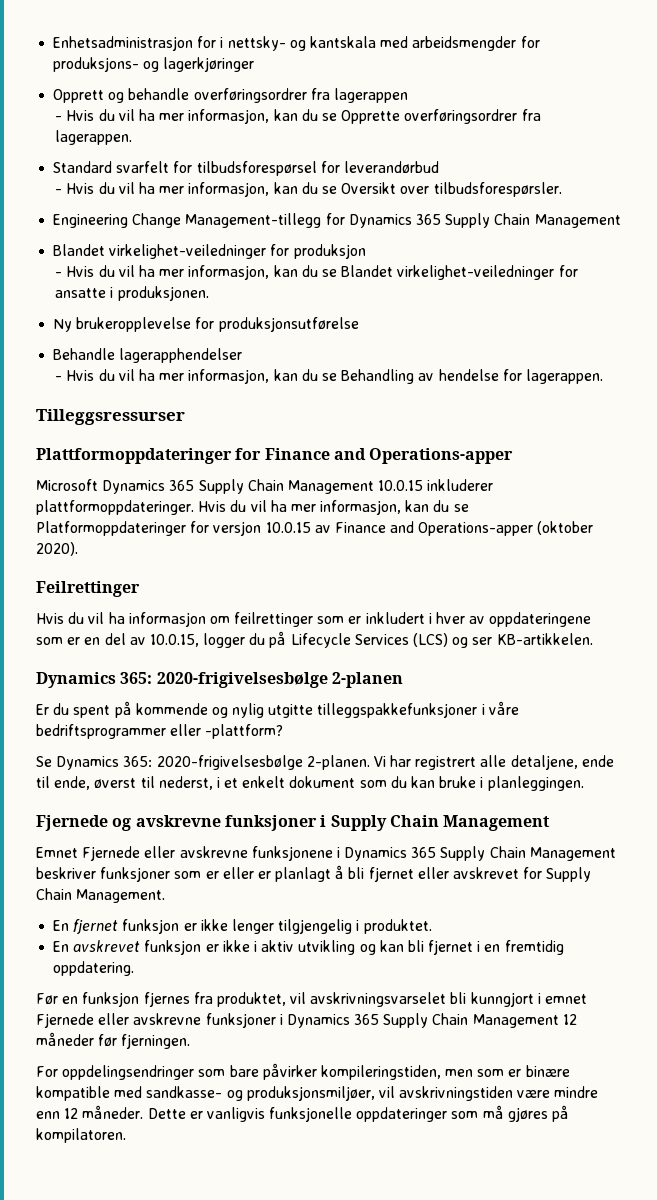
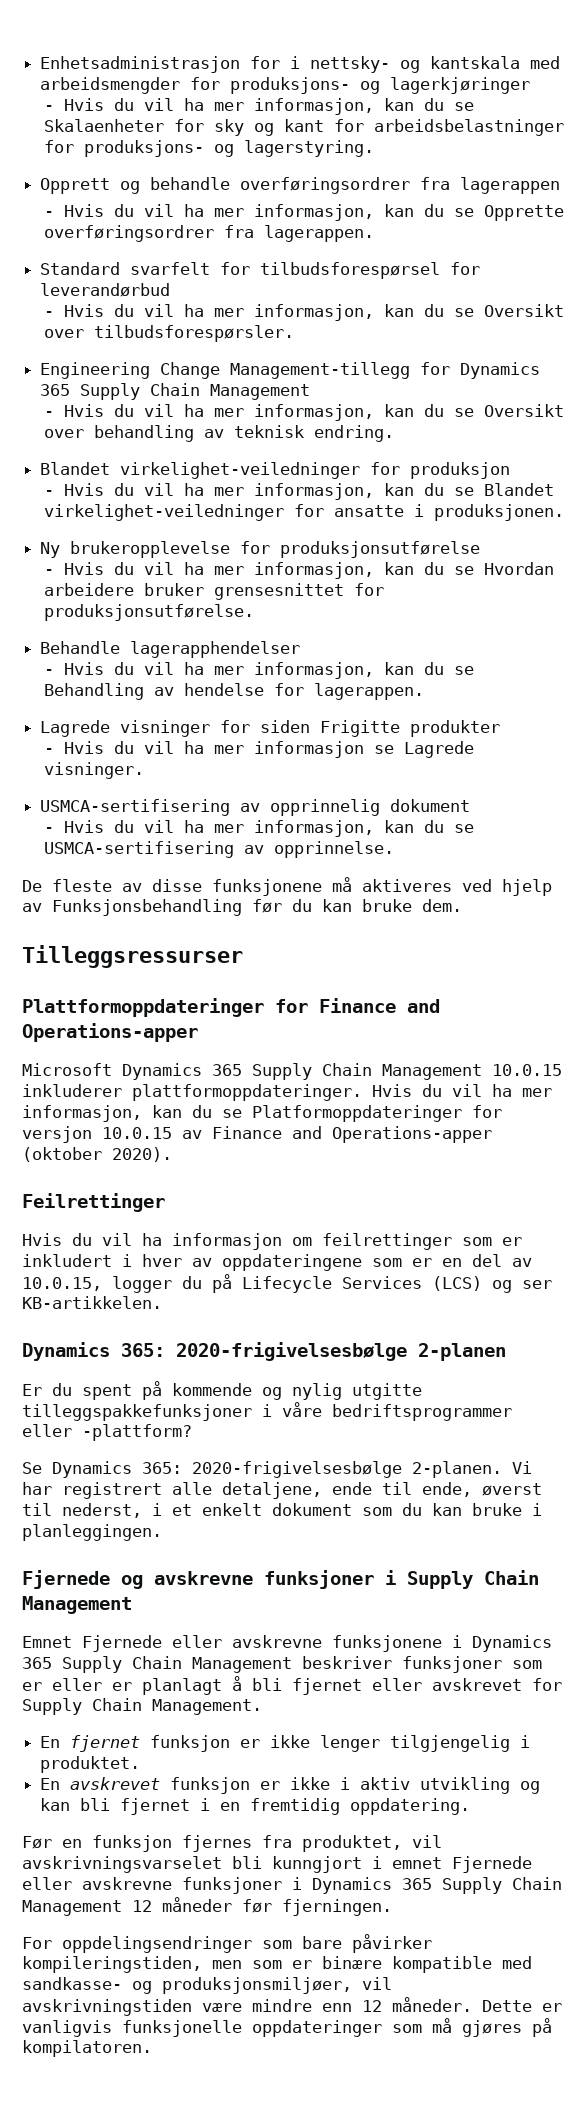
(255, 64) none -> [43,98,474,115] [43,119,564,136] [43,140,374,157] // - Hvis du vil ha mer informasjon, kan du se Skalaenheter for sky og kant for arbeidsbelastninger for produksjons- og lagerstyring.
(621, 221) none -> [43,404,564,421] [43,425,394,442] // - Hvis du vil ha mer informasjon, kan du se Oversikt over behandling av teknisk endring.
(359, 324) none -> [43,562,554,579] [43,583,384,600] [43,604,254,621] // - Hvis du vil ha mer informasjon, kan du se Hvordan arbeidere bruker grensesnittet for produksjonsutførelse.
(603, 376) none -> [40,720,501,737] [43,741,474,758] [43,762,144,779] [40,799,471,816] [43,820,474,837] [43,841,394,858] [22,877,552,896] [22,899,462,916] // Lagrede visninger for siden Frigitte produkter // - Hvis du vil ha mer informasjon se Lagrede visninger. // USMCA-sertifisering av opprinnelig dokument // - Hvis du vil ha mer informasjon, kan du se USMCA-sertifisering av opprinnelse. // De fleste av disse funksjonene må aktiveres ved hjelp av Funksjonsbehandling før du kan bruke dem.

